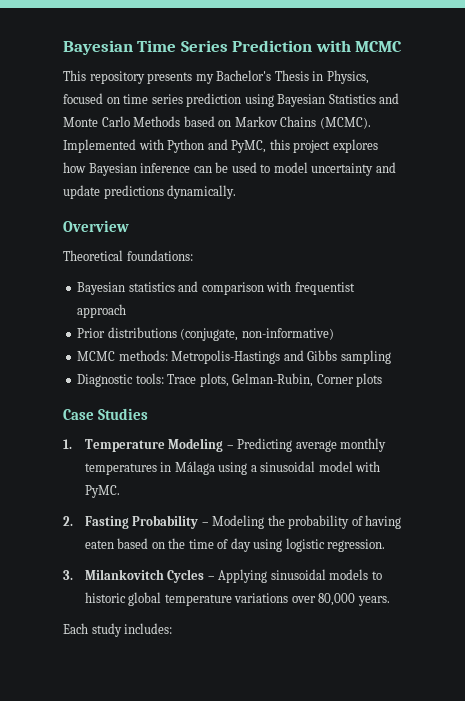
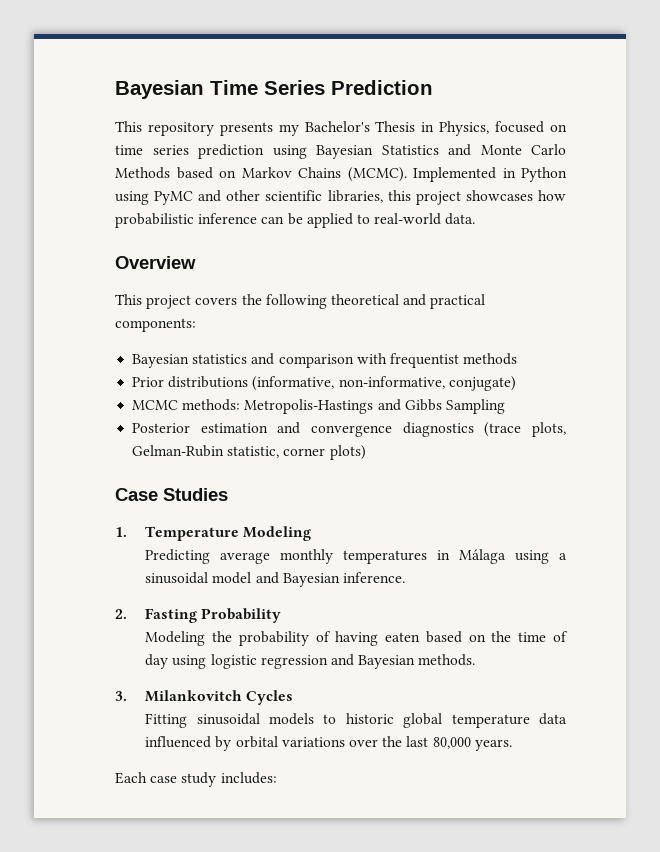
[315,40,403,52] with MCMC -> (433, 87) none
[138,139,378,153] [63,162,396,176] [63,185,237,199] [63,220,129,232] [63,250,193,261] with Python and PyMC, this project explores how Bayesian inference can be used to model uncertainty and update predictions dynamically. // Overview // Theoretical foundations: -> [502,167,567,182] [115,190,566,205] [115,213,476,228] [115,256,196,269] [115,294,486,309] [115,318,196,332] in Python using PyMC and other scientific libraries, this project showcases how probabilistic inference can be applied to real-world data. // Overview // This project covers the following theoretical and practical components:
[77,304,127,318] approach -> [463,353,518,365] methods
[180,328,334,341] (conjugate, non-informative) -> [252,376,516,391] (informative, non-informative, conjugate)
[340,350,391,364] [77,373,383,387] sampling // Diagnostic tools: Trace plots, Gelman-Rubin, Corner plots -> [445,399,505,414] [132,422,566,437] [132,445,366,460] Sampling // Posterior estimation and convergence diagnostics (trace plots, Gelman-Rubin statistic, corner plots)
[226,445,234,449] – -> (312, 533) //
[355,461,381,472] [84,485,120,498] with PyMC. -> [255,572,406,587] and Bayesian inference.
[201,522,209,526] – -> (282, 615) //
[327,539,386,552] regression. -> [260,654,476,669] regression and Bayesian methods.
[207,569,268,583] – Applying -> [145,713,188,728] // Fitting
[234,593,316,603] variations over -> [539,713,567,725] [145,736,429,751] data influenced by orbital variations over the last
(88, 628) none -> [150,776,178,783] case

